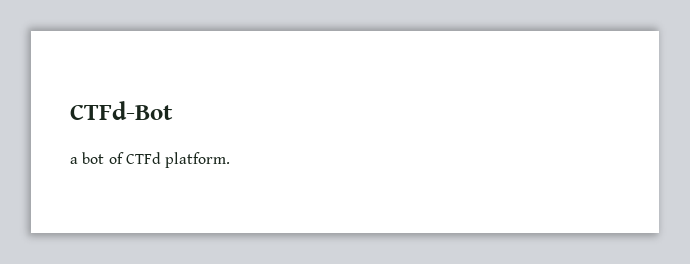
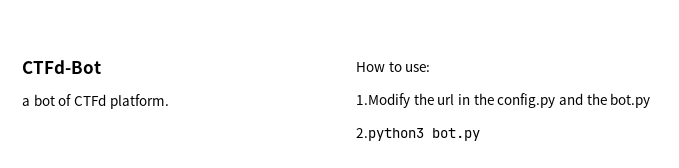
(231, 160) none -> [356,61,431,72] [356,93,651,108] [356,128,480,141] // How to use: // 1.Modify the url in the config.py and the bot.py // 2.python3 bot.py

